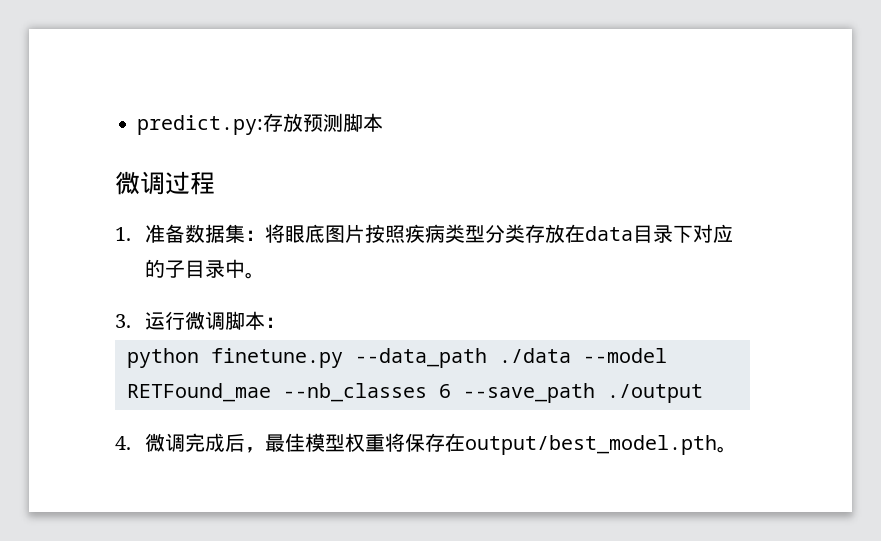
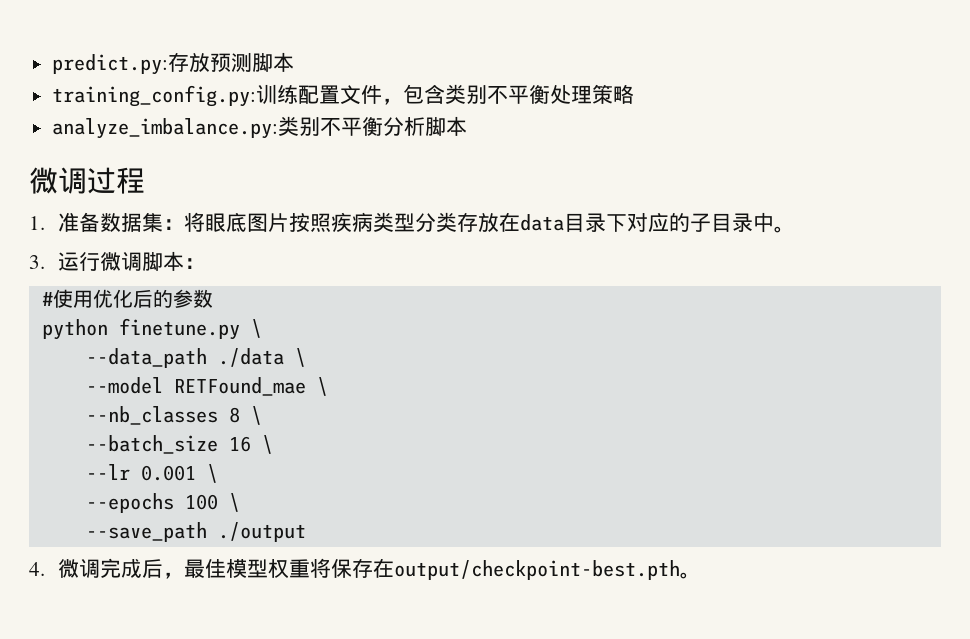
(383, 122) none -> [52,84,635,107] [52,116,468,139] // training_config.py:训练配置文件，包含类别不平衡处理策略 // analyze_imbalance.py:类别不平衡分析脚本
(285, 322) none -> [41,289,213,308] // #使用优化后的参数
(343, 358) none -> [250,319,262,338] \ //
(571, 355) none -> [294,348,306,367] \ //
[283,383,451,402] --nb_classes 6 -> [316,377,328,396] [85,406,262,425] [85,435,273,454] [85,464,218,483] [85,493,240,513] \ // --nb_classes 8 \ // --batch_size 16 \ // --lr 0.001 \ // --epochs 100 \ //
[464,435,717,455] output/best_model.pth -> [394,560,681,580] output/checkpoint-best.pth

